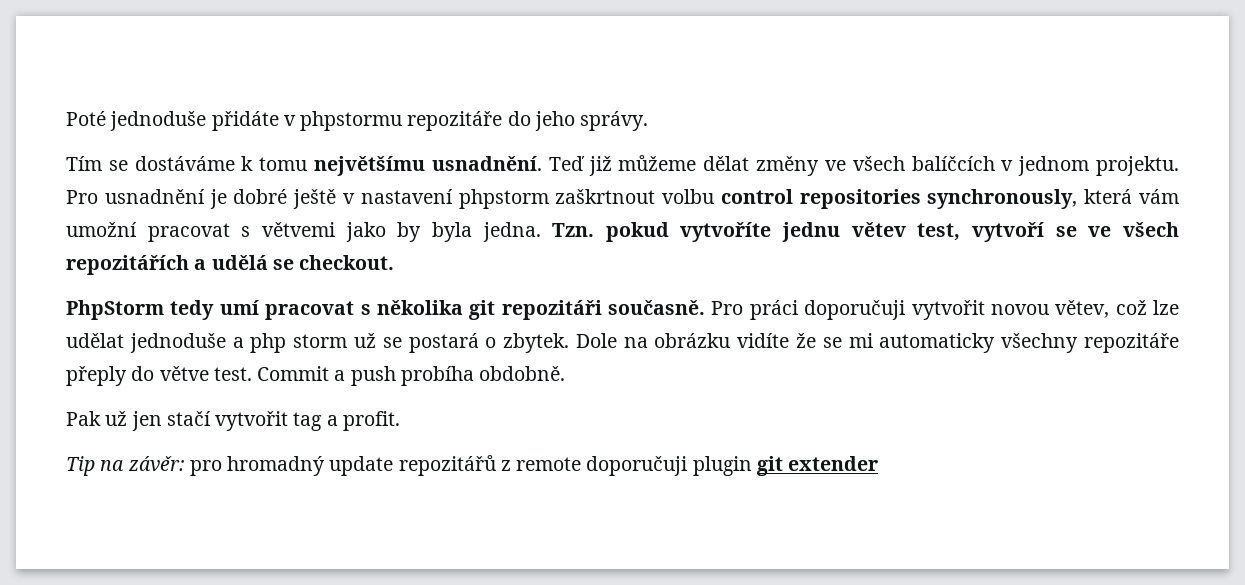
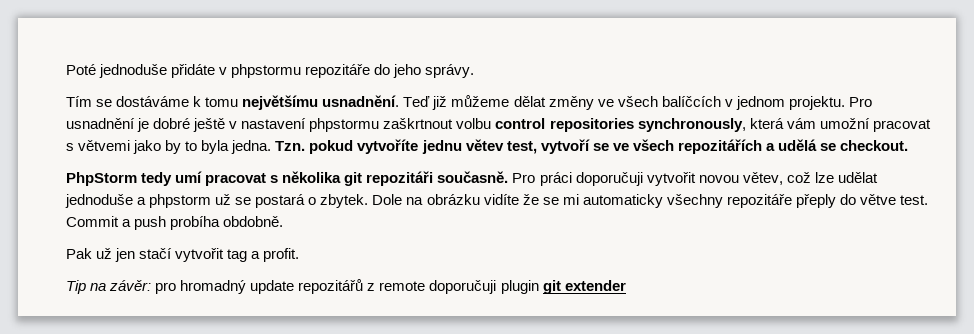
[458,189,549,209] phpstorm -> [309,118,380,132] phpstormu
(422, 232) none -> [185,141,198,151] to
[250,333,348,353] php storm -> [149,194,212,208] phpstorm

